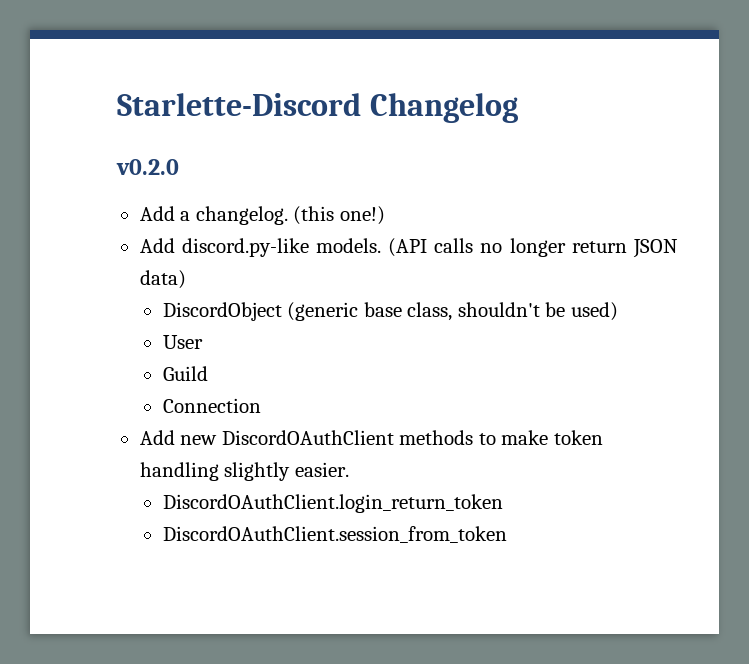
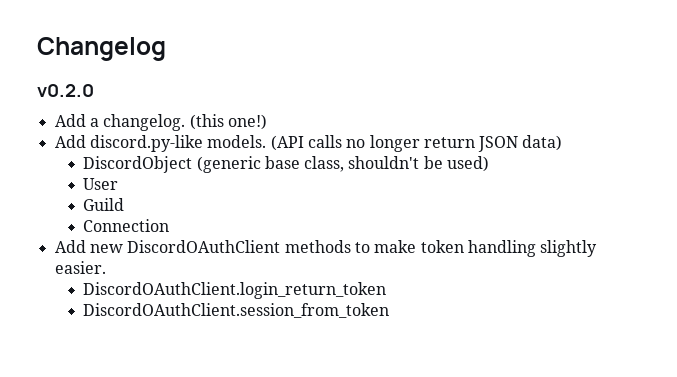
[117,93,361,116] Starlette-Discord -> (37, 49) none

